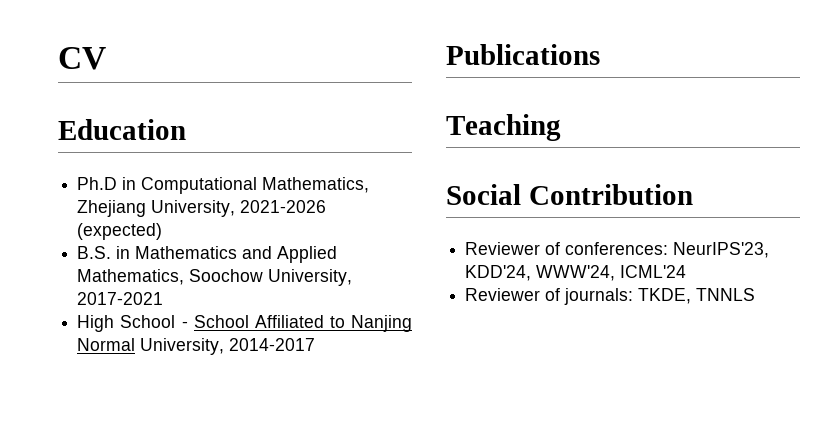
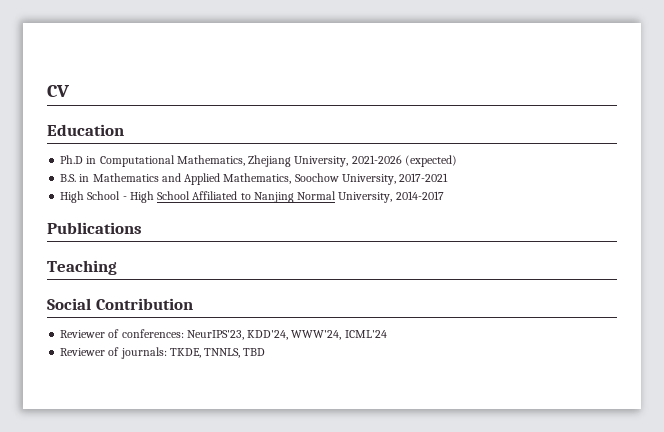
(188, 324) none -> [129,191,154,203] High
[696,288,756,301] TNNLS -> [204,348,266,358] TNNLS, TBD

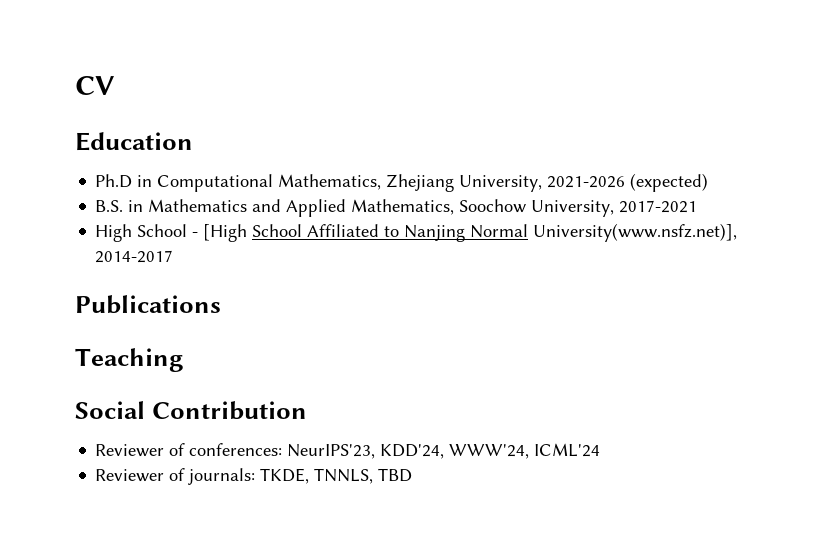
[129,191,154,203] High -> [203,224,248,242] [High
[338,192,393,203] University, -> [533,223,738,242] University(www.nsfz.net)],

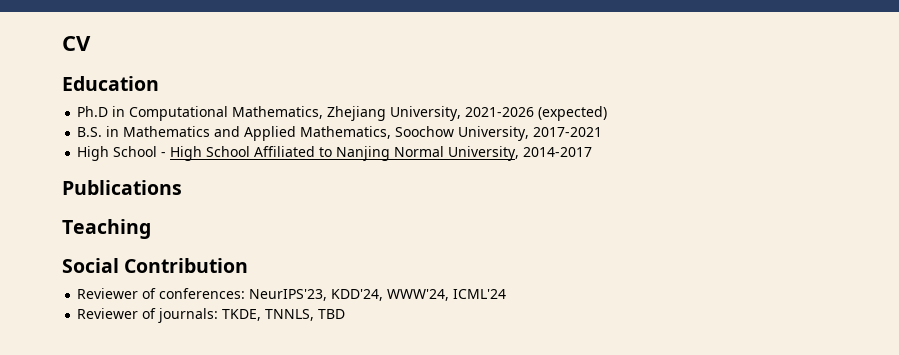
[203,224,248,242] [High -> [170,146,203,161] High
[533,223,738,242] University(www.nsfz.net)], -> [448,146,520,161] University,

